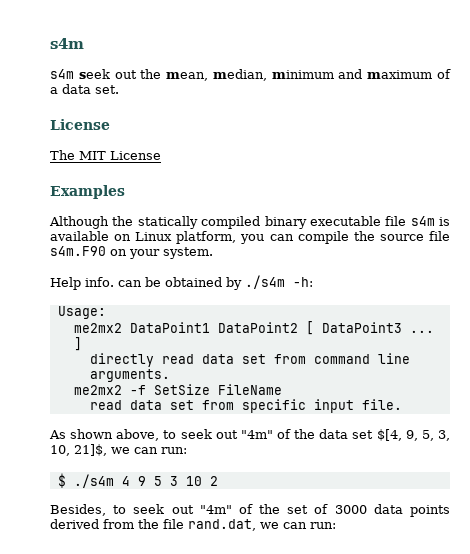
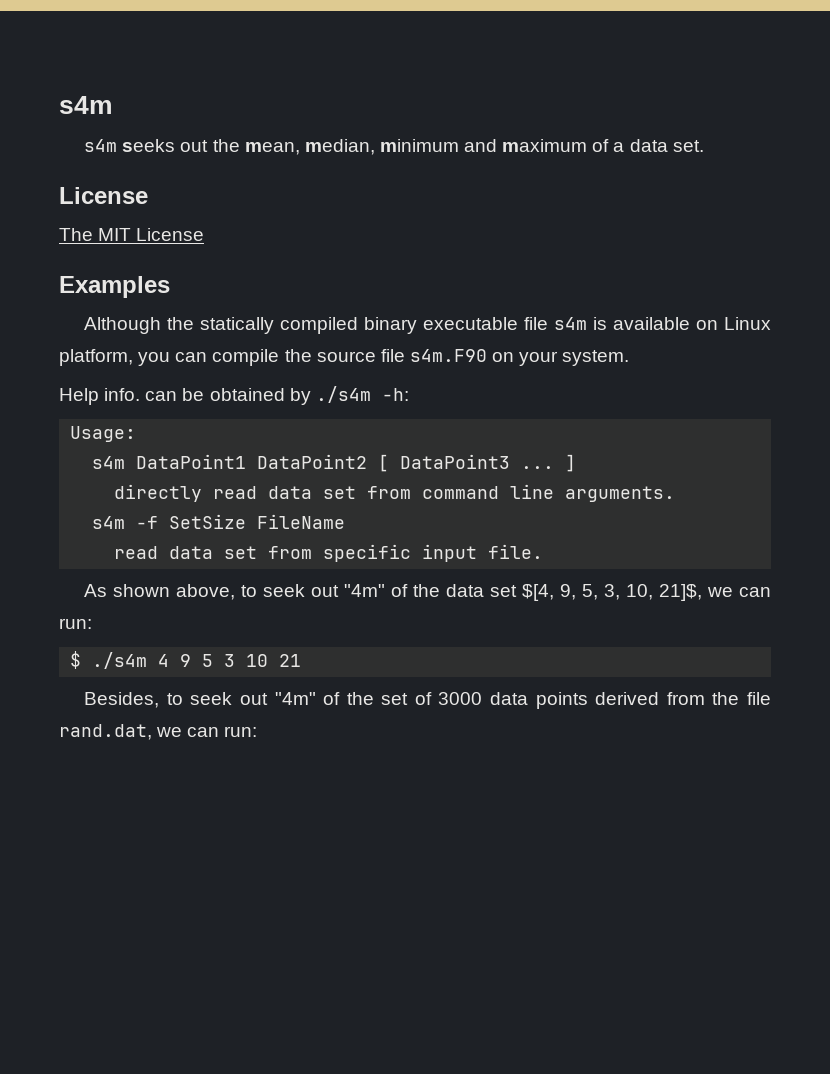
[78,69,110,79] seek -> [122,139,176,152] seeks
[73,323,122,333] me2mx2 -> [92,456,126,469] s4m
[73,385,122,395] me2mx2 -> [92,516,126,529] s4m
[209,476,218,486] 2 -> [279,654,302,667] 21

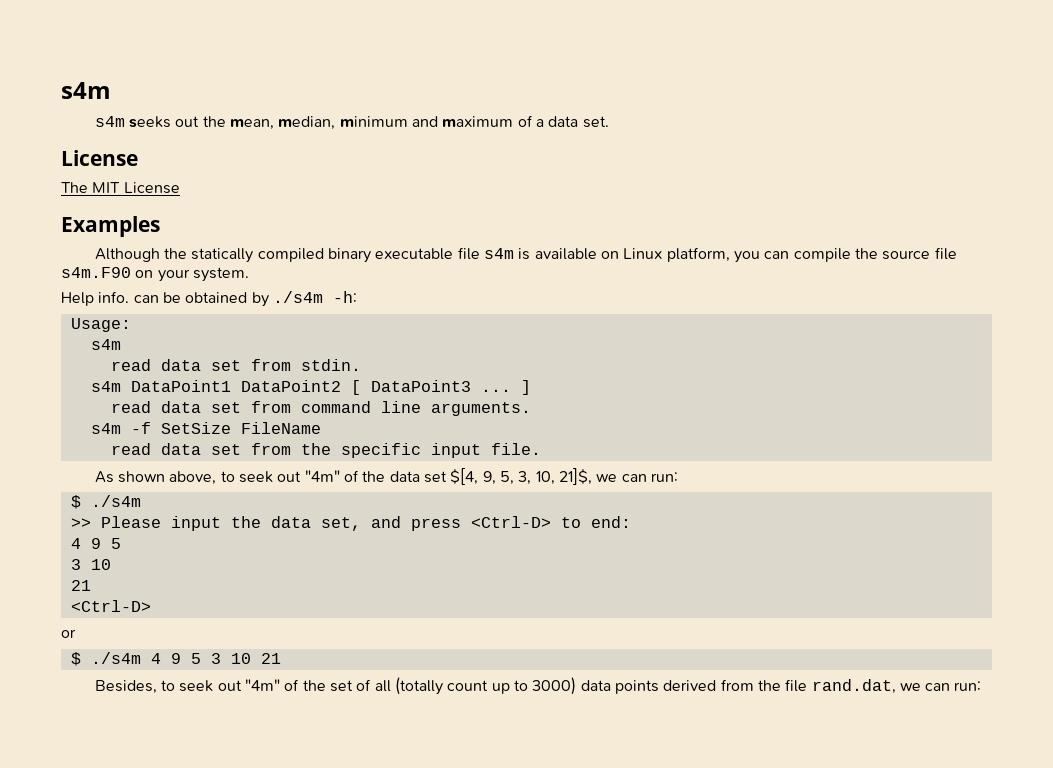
(126, 462) none -> [110,359,361,371] [90,381,121,392] // read data set from stdin. // s4m
[114,484,203,502] directly -> (531, 387) none
(313, 552) none -> [300,443,331,455] the
(148, 660) none -> [70,516,631,531] [70,538,121,549] [70,559,111,570] [70,580,91,591] [70,600,151,612] [61,629,76,638] [70,652,141,666] // >> Please input the data set, and press <Ctrl-D> to end: // 4 9 5 // 3 10 // 21 // <Ctrl-D> // or // $ ./s4m
[438,692,483,705] 3000 -> [374,677,577,695] all (totally count up to 3000)

